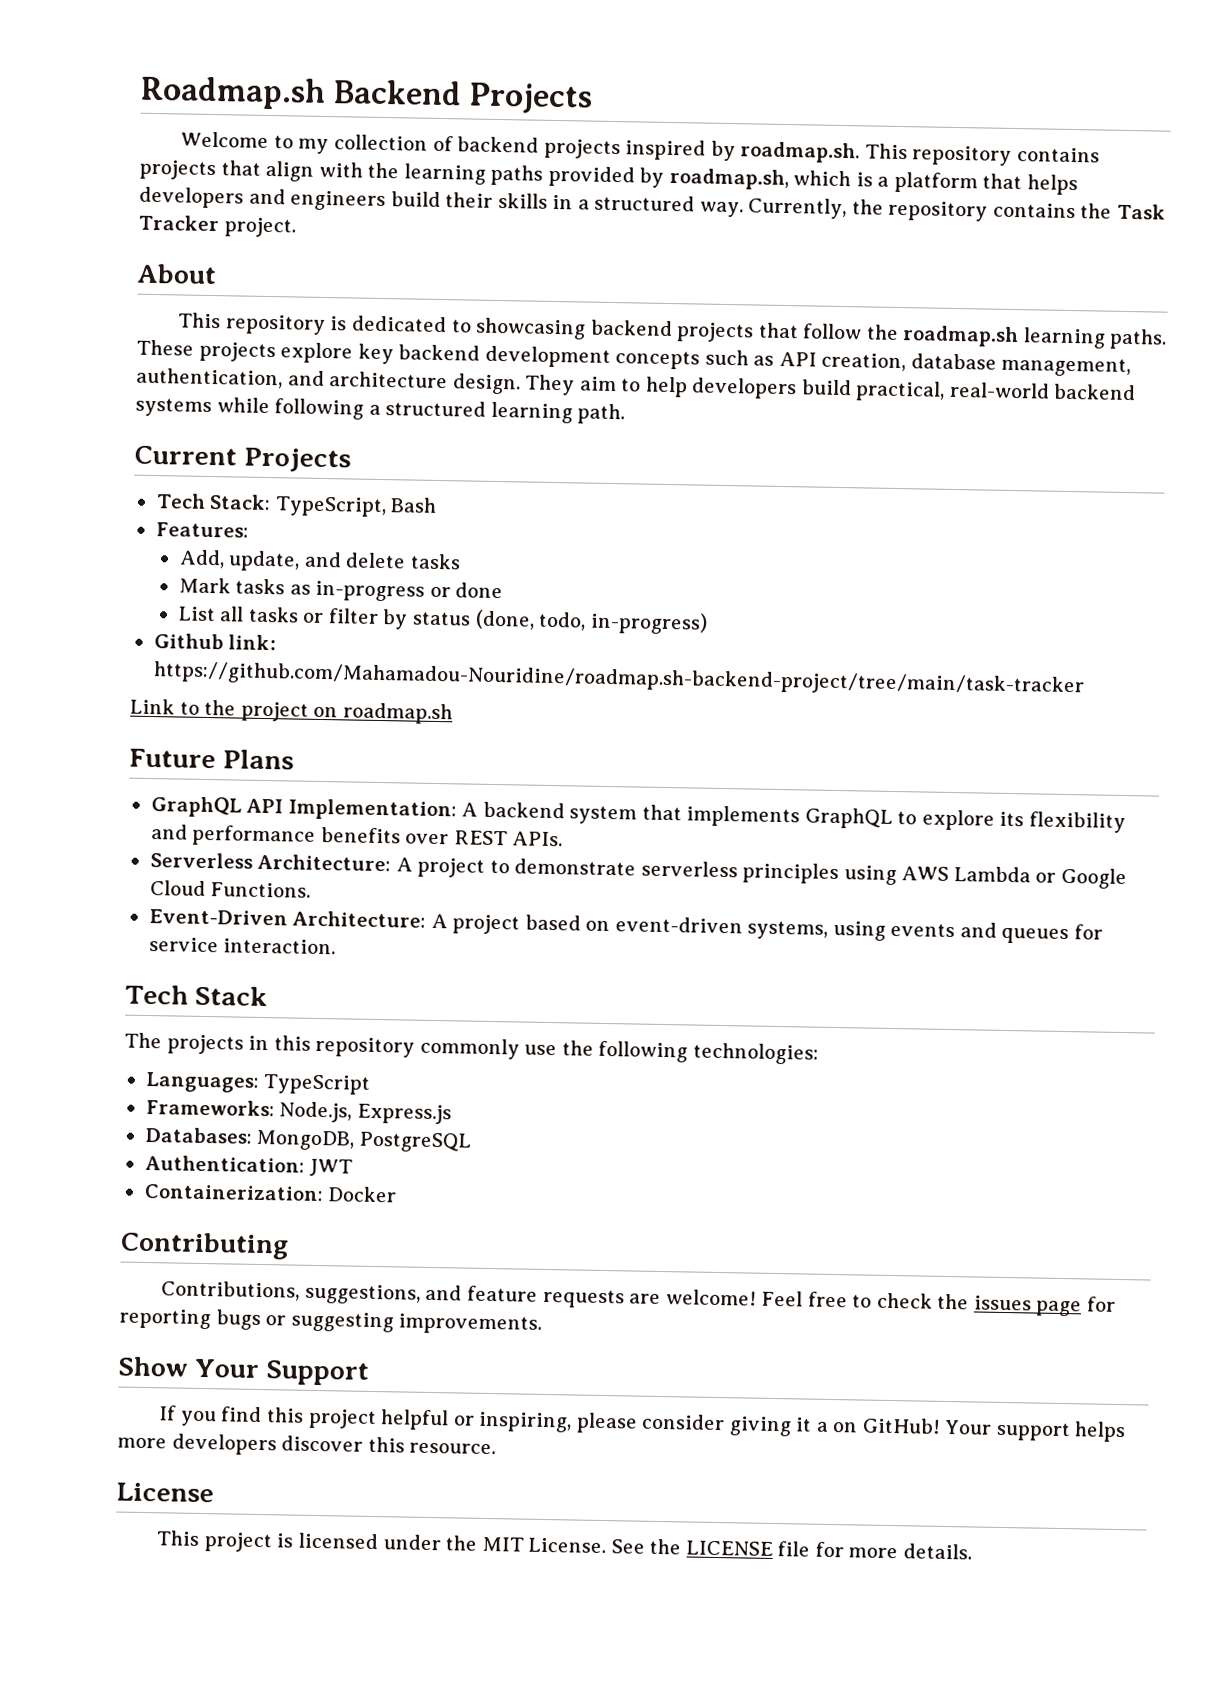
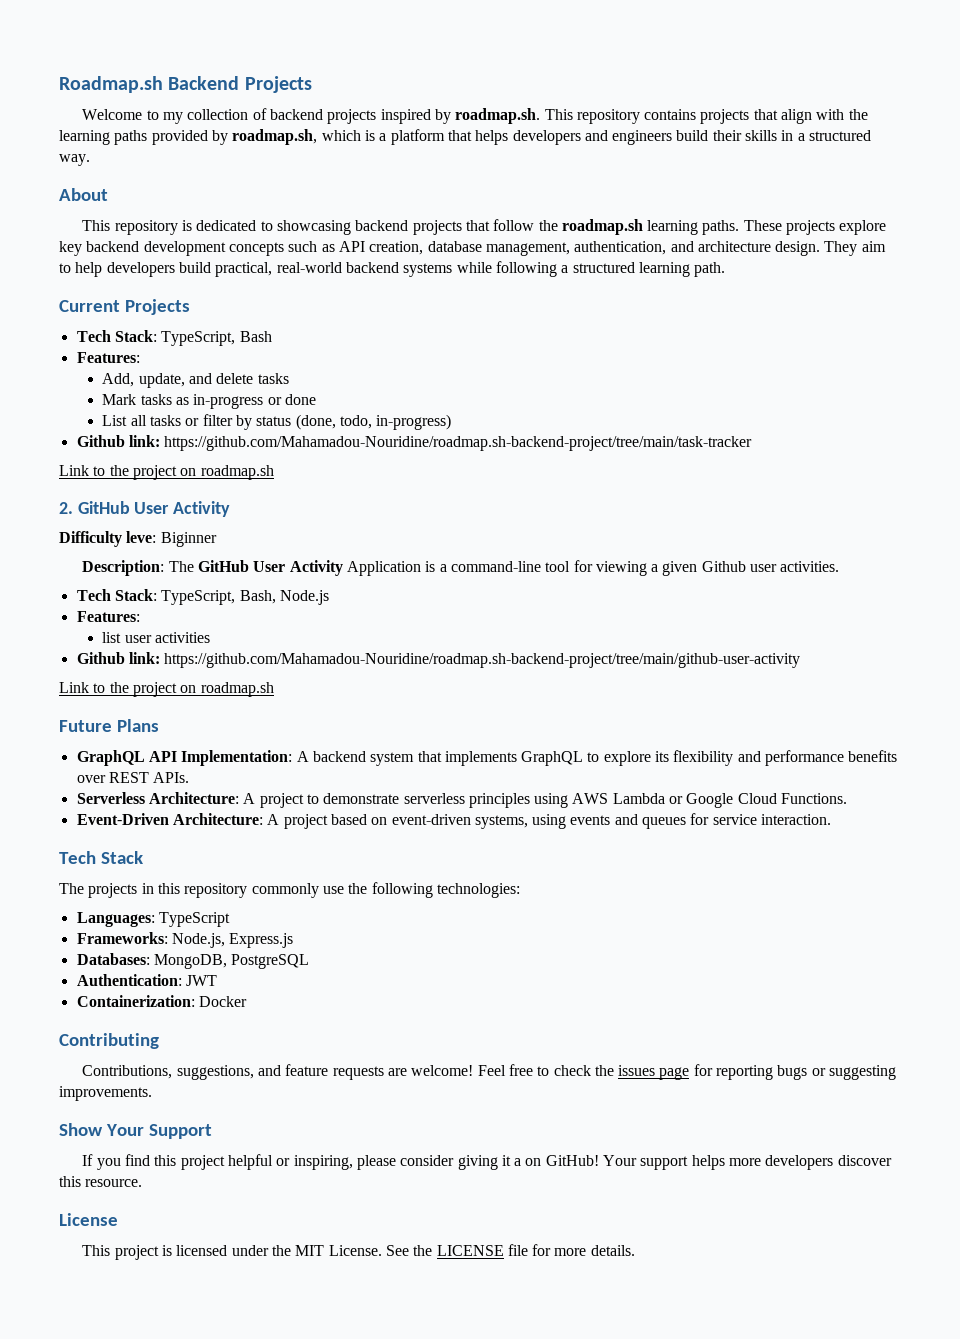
[748,197,1167,222] [138,214,296,238] Currently, the repository contains the Task Tracker project. -> (90, 160) none
(453, 713) none -> [59,501,231,517] [59,531,217,547] [82,560,840,576] [76,589,329,605] [76,611,140,622] [102,632,210,643] [76,652,801,668] [59,682,274,697] // 2. GitHub User Activity // Difficulty leve: Biginner // Description: The GitHub User Activity Application is a command-line tool for viewing a given Github user activities. // Tech Stack: TypeScript, Bash, Node.js // Features: // list user activities // Github link: https://github.com/Mahamadou-Nouridine/roadmap.sh-backend-project/tree/main/github-user-activity // Link to the project on roadmap.sh

